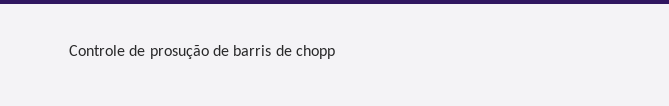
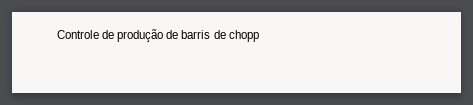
[149,45,209,59] prosução -> [117,29,164,42] produção

